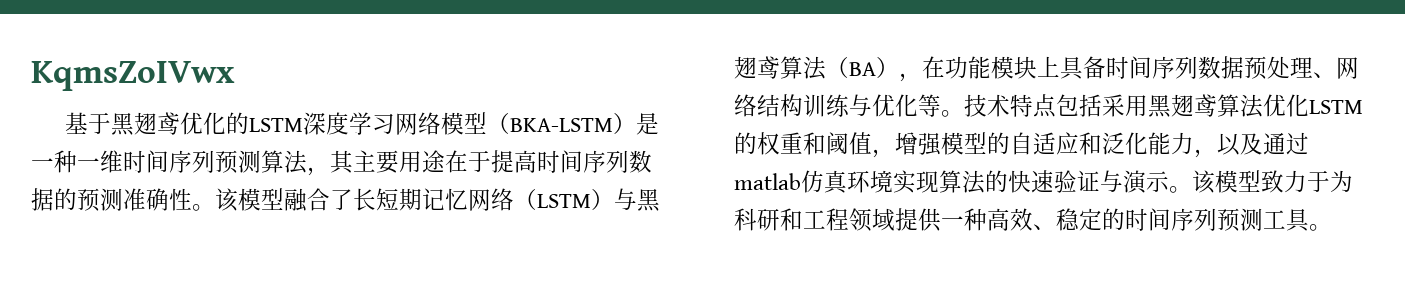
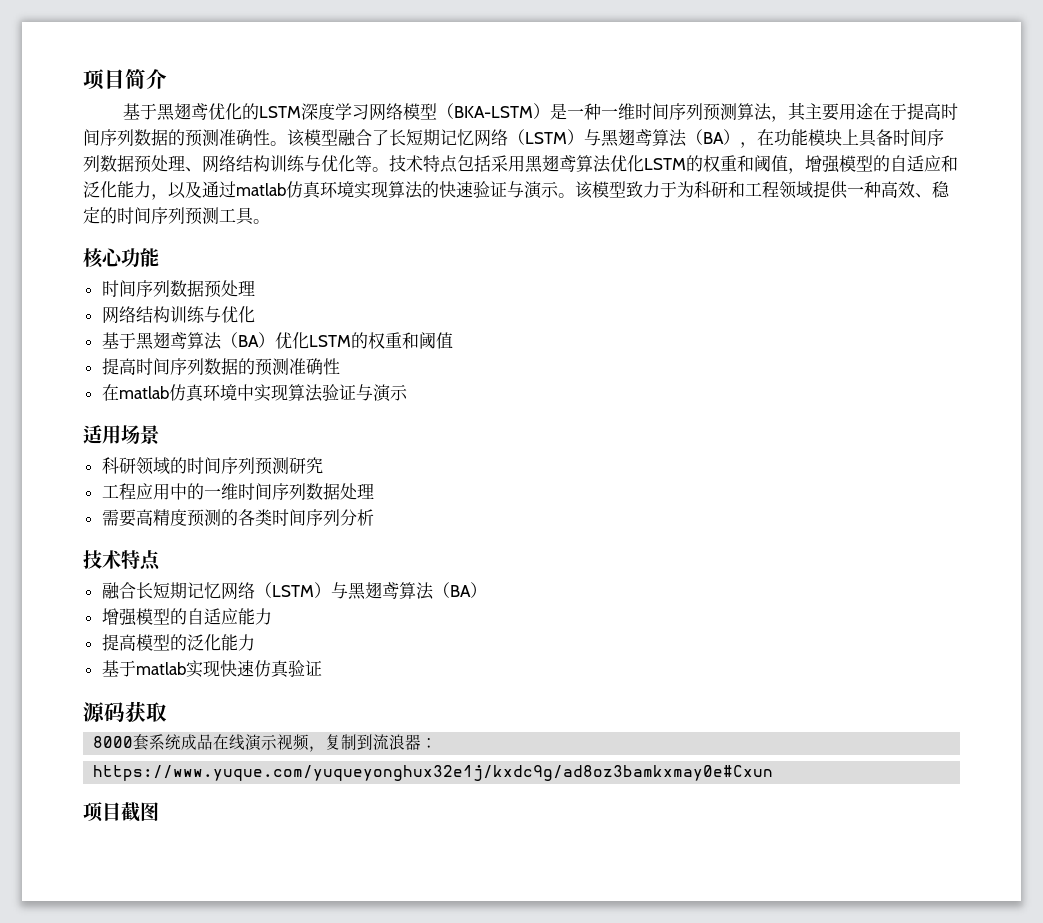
[31,61,235,91] KqmsZoIVwx -> [83,69,167,90] 项目简介
(1332, 227) none -> [83,248,159,268] [101,280,255,298] [101,306,255,324] [101,332,453,350] [101,358,340,376] [101,384,408,402] [83,425,160,445] [101,457,323,475] [101,483,374,500] [101,509,374,527] [83,550,161,571] [101,582,487,600] [101,608,272,626] [101,634,255,651] [101,660,322,678] [83,701,167,722] [93,734,438,752] [93,765,774,781] [83,802,159,822] // 核心功能 // 时间序列数据预处理 // 网络结构训练与优化 // 基于黑翅鸢算法（BA）优化LSTM的权重和阈值 // 提高时间序列数据的预测准确性 // 在matlab仿真环境中实现算法验证与演示 // 适用场景 // 科研领域的时间序列预测研究 // 工程应用中的一维时间序列数据处理 // 需要高精度预测的各类时间序列分析 // 技术特点 // 融合长短期记忆网络（LSTM）与黑翅鸢算法（BA） // 增强模型的自适应能力 // 提高模型的泛化能力 // 基于matlab实现快速仿真验证 // 源码获取 // 8000套系统成品在线演示视频，复制到流浪器： // https://www.yuque.com/yuqueyonghux32e1j/kxdc9g/ad8oz3bamkxmay0e#Cxun // 项目截图

